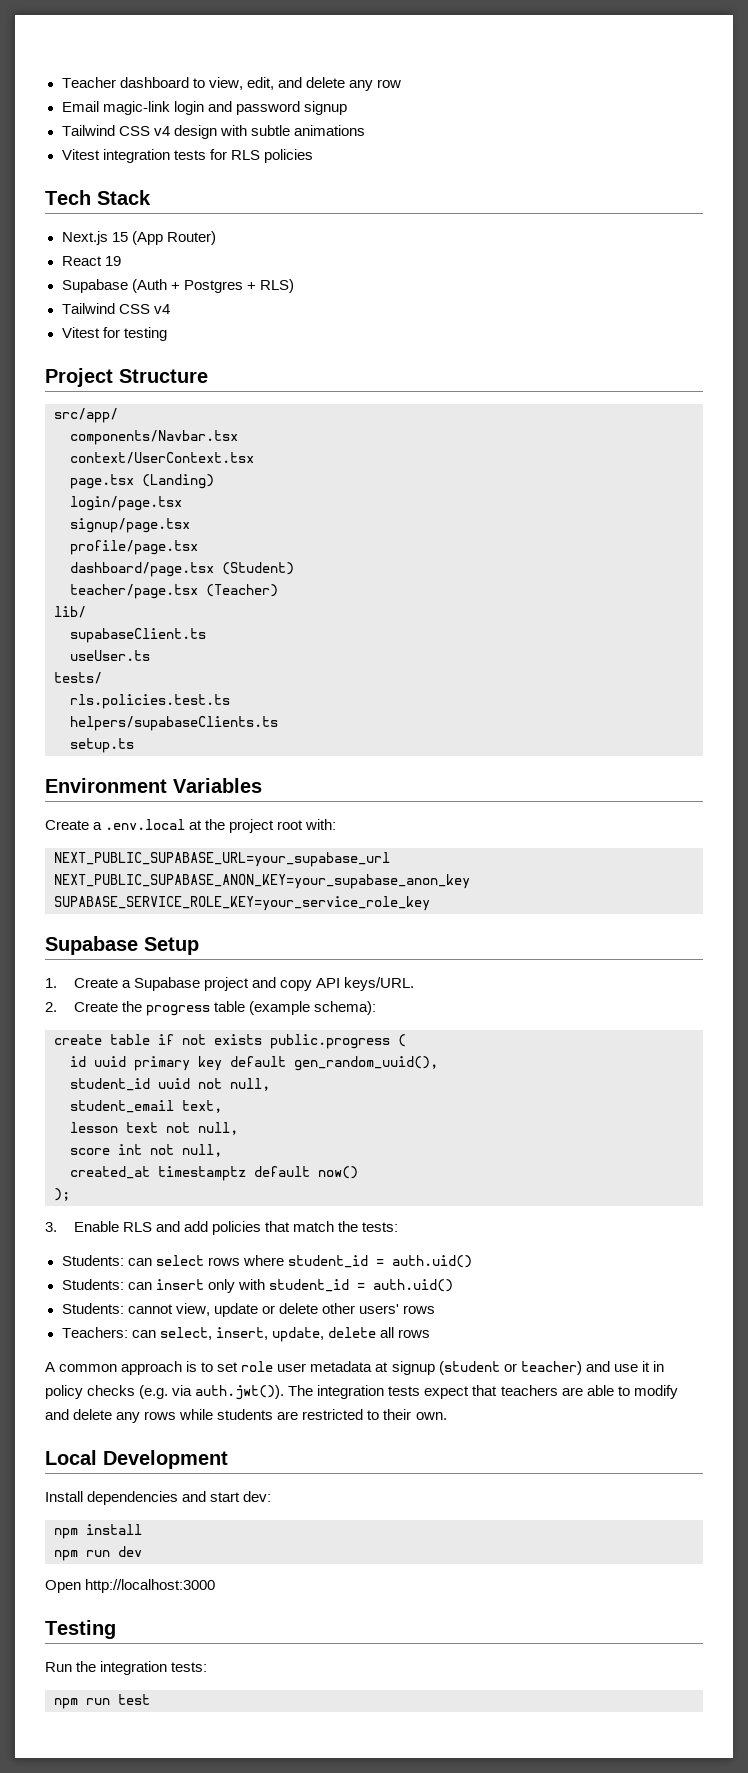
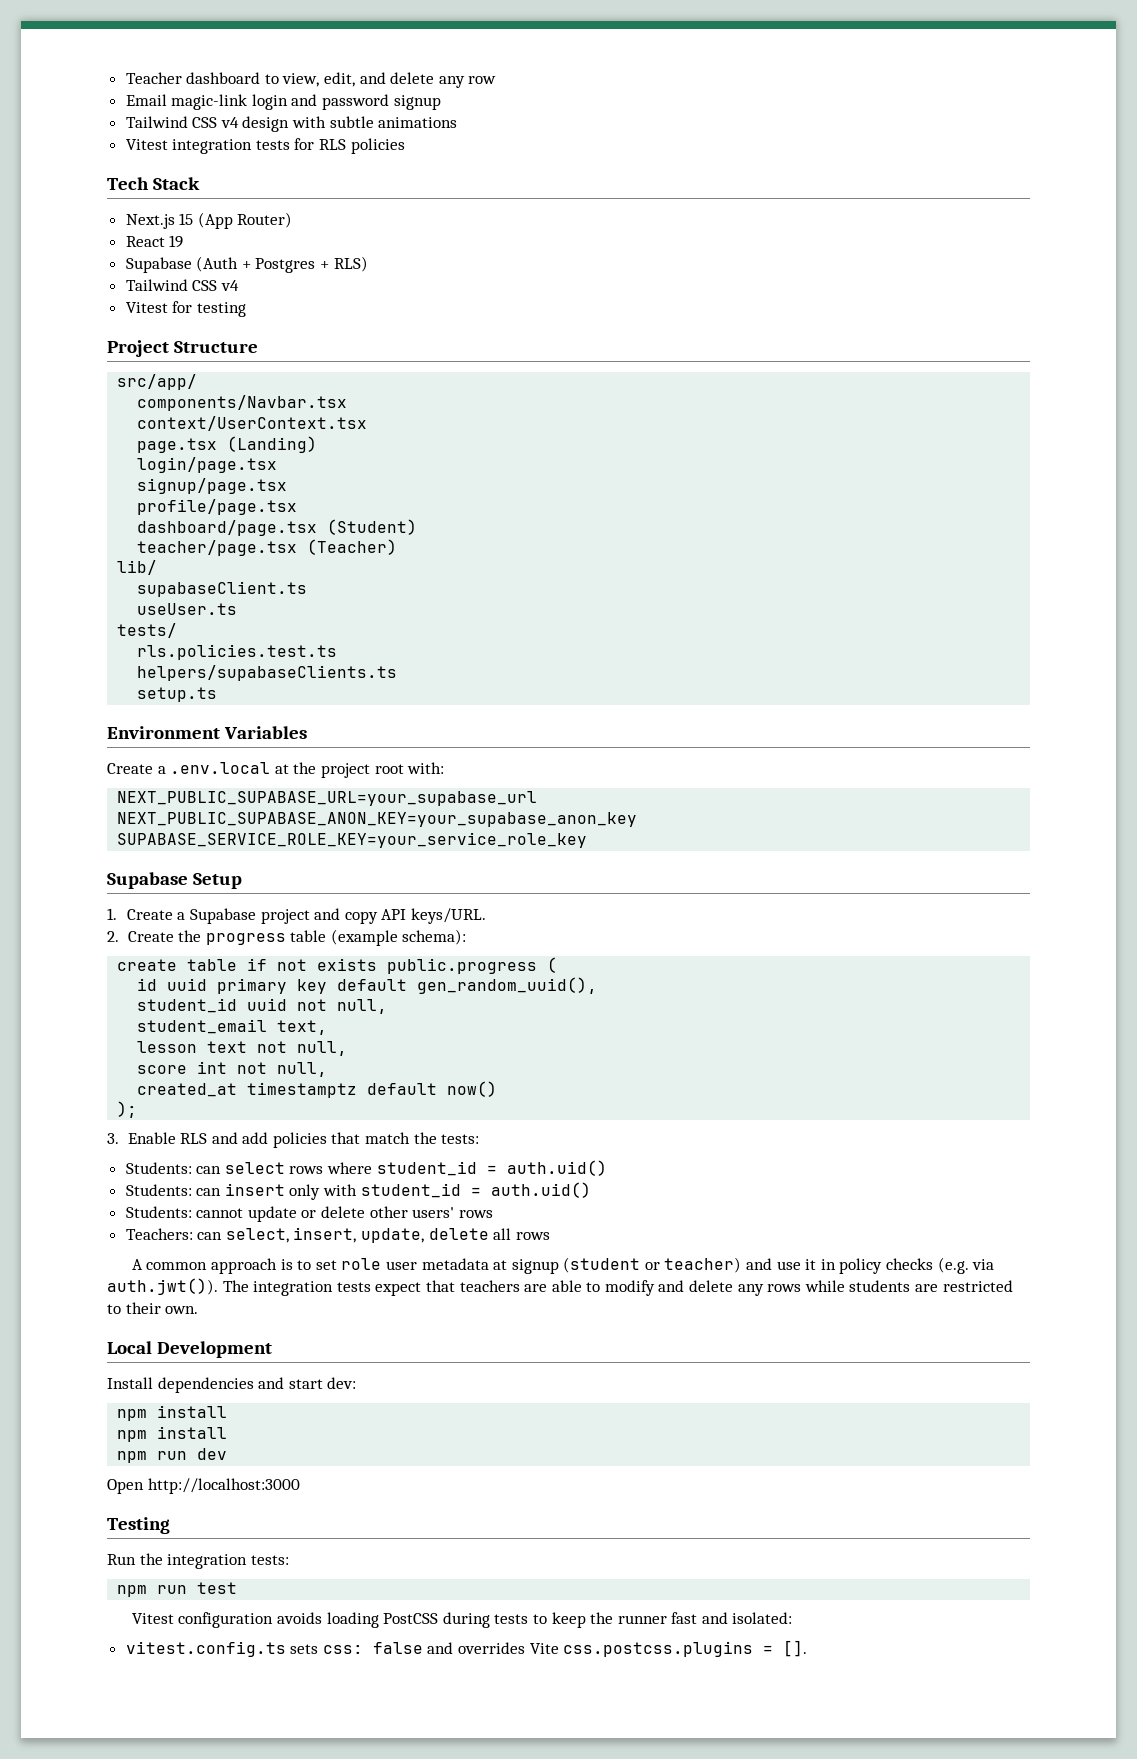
[175,1303,210,1316] view, -> (244, 1213) none
(142, 1529) none -> [117,1426,228,1442] // npm install
(150, 1699) none -> [131,1612,793,1628] [125,1640,808,1657] // Vitest configuration avoids loading PostCSS during tests to keep the runner fast and isolated: // vitest.config.ts sets css: false and overrides Vite css.postcss.plugins = [].

